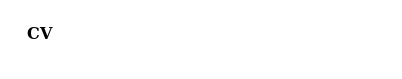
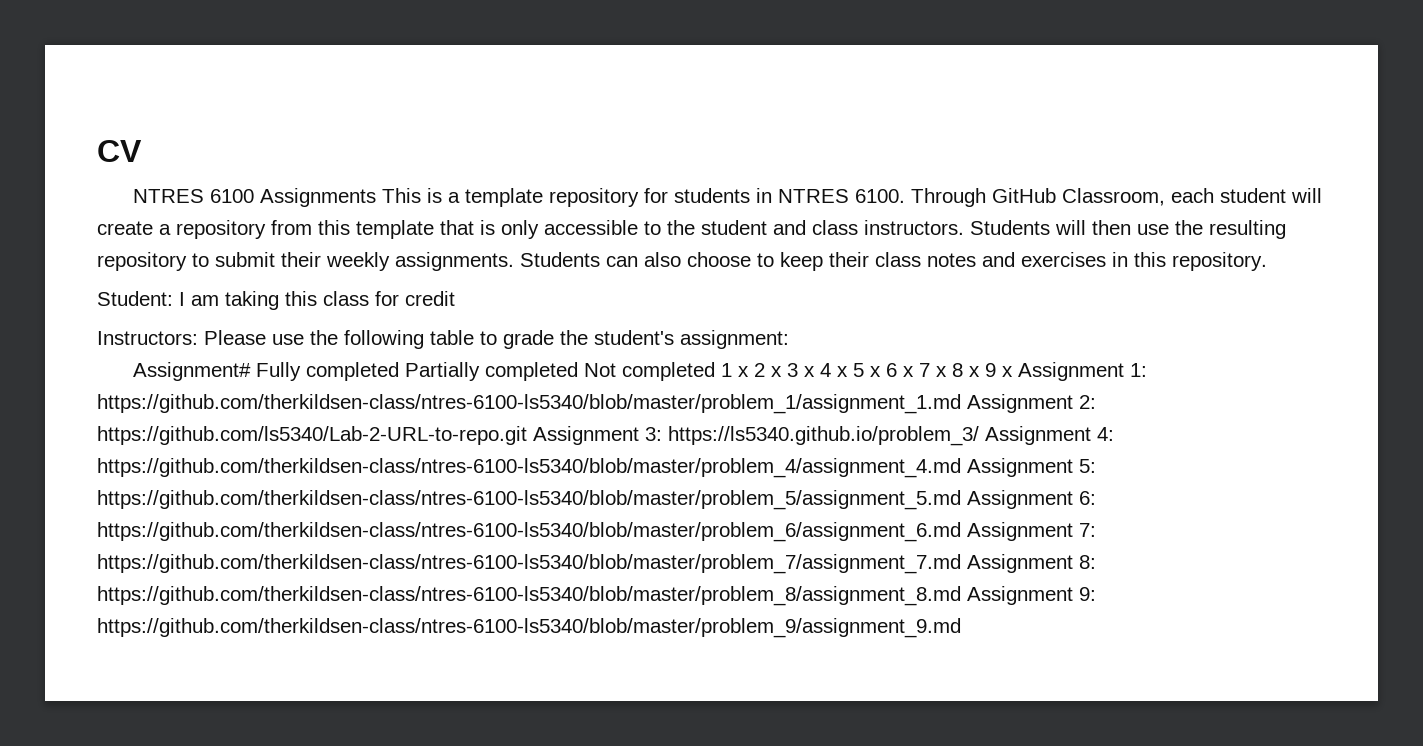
(53, 33) none -> [132,188,1322,207] [97,220,1286,239] [97,252,1267,271] [97,291,455,310] [97,330,789,349] [132,362,1147,381] [97,394,1096,414] [97,426,1114,446] [97,458,1096,478] [97,490,1096,510] [97,522,1096,542] [97,554,1096,574] [97,586,1096,606] [97,618,961,638] // NTRES 6100 Assignments This is a template repository for students in NTRES 6100. Through GitHub Classroom, each student will create a repository from this template that is only accessible to the student and class instructors. Students will then use the resulting repository to submit their weekly assignments. Students can also choose to keep their class notes and exercises in this repository. // Student: I am taking this class for credit // Instructors: Please use the following table to grade the student's assignment: // Assignment# Fully completed Partially completed Not completed 1 x 2 x 3 x 4 x 5 x 6 x 7 x 8 x 9 x Assignment 1: https://github.com/therkildsen-class/ntres-6100-ls5340/blob/master/problem_1/assignment_1.md Assignment 2: https://github.com/ls5340/Lab-2-URL-to-repo.git Assignment 3: https://ls5340.github.io/problem_3/ Assignment 4: https://github.com/therkildsen-class/ntres-6100-ls5340/blob/master/problem_4/assignment_4.md Assignment 5: https://github.com/therkildsen-class/ntres-6100-ls5340/blob/master/problem_5/assignment_5.md Assignment 6: https://github.com/therkildsen-class/ntres-6100-ls5340/blob/master/problem_6/assignment_6.md Assignment 7: https://github.com/therkildsen-class/ntres-6100-ls5340/blob/master/problem_7/assignment_7.md Assignment 8: https://github.com/therkildsen-class/ntres-6100-ls5340/blob/master/problem_8/assignment_8.md Assignment 9: https://github.com/therkildsen-class/ntres-6100-ls5340/blob/master/problem_9/assignment_9.md

